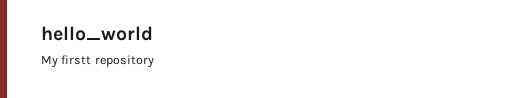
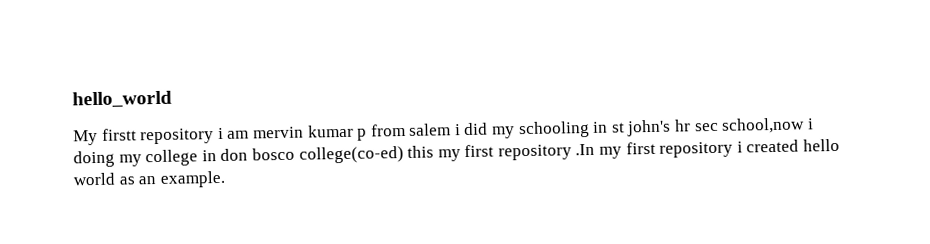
(154, 61) none -> [217,117,814,141] [73,138,841,168] [73,170,226,188] i am mervin kumar p from salem i did my schooling in st john's hr sec school,now i doing my college in don bosco college(co-ed) this my first repository .In my first repository i created hello world as an example.

